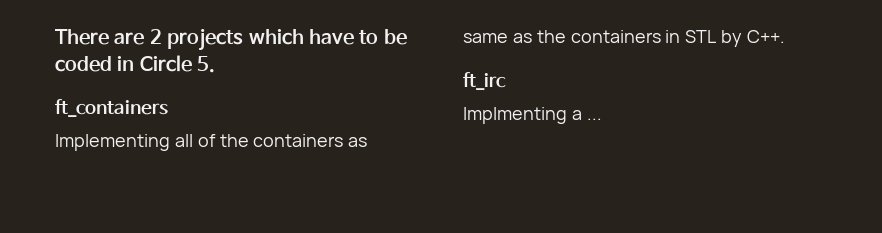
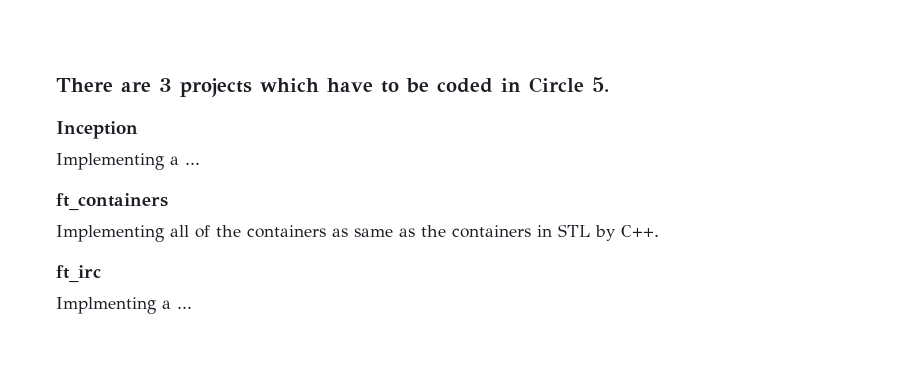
[149,29,162,44] 2 -> [159,78,172,92] 3
(216, 64) none -> [56,121,138,139] [56,153,200,170] // Inception // Implementing a ...

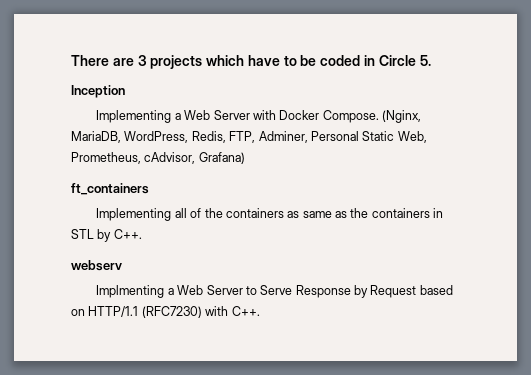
[185,162,200,165] ... -> [184,110,422,123] [71,131,427,143] [71,152,245,164] Web Server with Docker Compose. (Nginx, MariaDB, WordPress, Redis, FTP, Adminer, Personal Static Web, Prometheus, cAdvisor, Grafana)
[56,265,101,283] ft_irc -> [71,260,122,271] webserv
[177,306,192,309] ... -> [177,285,453,298] [71,306,260,318] Web Server to Serve Response by Request based on HTTP/1.1 (RFC7230) with C++.

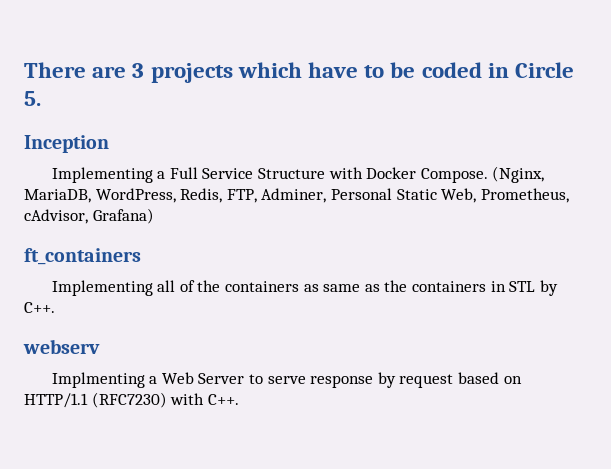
[184,110,250,120] Web Server -> [169,167,326,179] Full Service Structure
[260,285,417,298] Serve Response by Request -> [267,372,454,388] serve response by request

